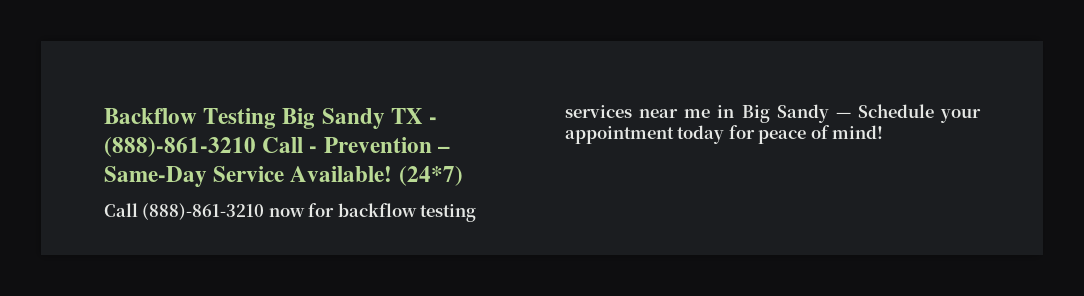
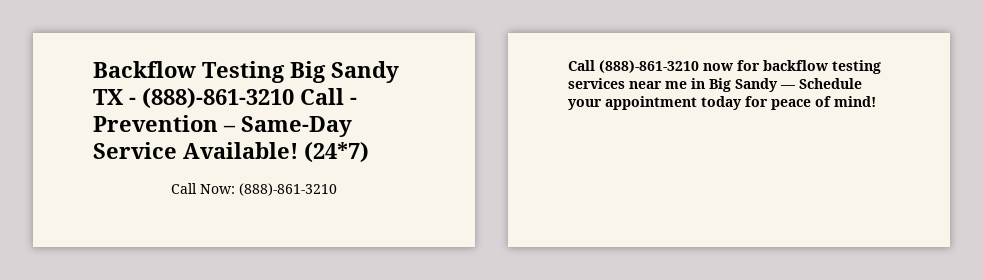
(463, 176) none -> [171,183,337,196] // Call Now: (888)-861-3210

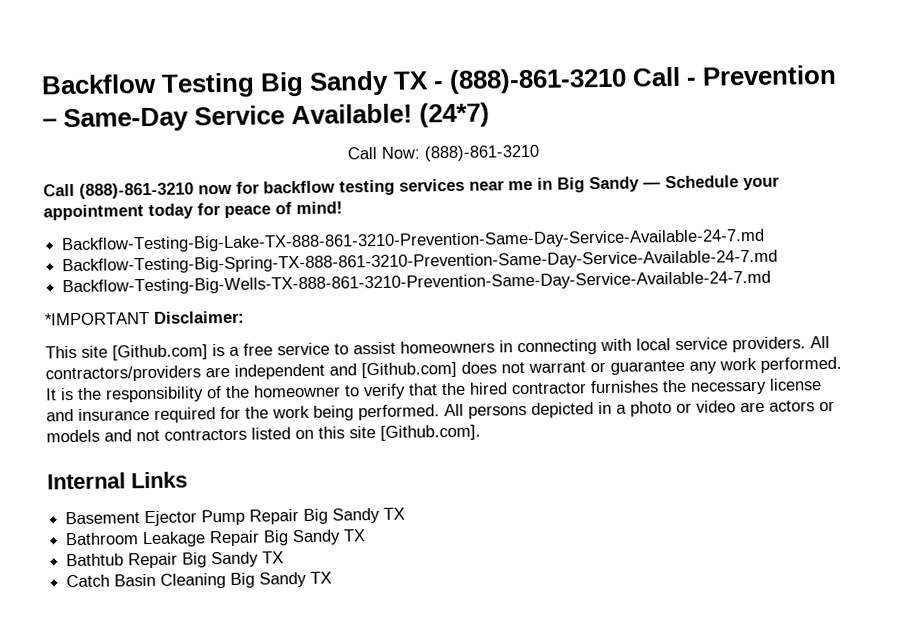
(876, 101) none -> [61,228,766,254] [62,249,779,275] [62,270,772,296] [44,310,245,326] [45,335,830,361] [45,356,842,383] [45,378,822,403] [46,400,835,423] [46,424,481,443] [47,471,188,490] [65,507,406,527] [65,529,367,548] [66,551,285,569] [66,571,333,589] // Backflow-Testing-Big-Lake-TX-888-861-3210-Prevention-Same-Day-Service-Available-24-7.md // Backflow-Testing-Big-Spring-TX-888-861-3210-Prevention-Same-Day-Service-Available-24-7.md // Backflow-Testing-Big-Wells-TX-888-861-3210-Prevention-Same-Day-Service-Available-24-7.md // *IMPORTANT Disclaimer: // This site [Github.com] is a free service to assist homeowners in connecting with local service providers. All contractors/providers are independent and [Github.com] does not warrant or guarantee any work performed. It is the responsibility of the homeowner to verify that the hired contractor furnishes the necessary license and insurance required for the work being performed. All persons depicted in a photo or video are actors or models and not contractors listed on this site [Github.com]. // Internal Links // Basement Ejector Pump Repair Big Sandy TX // Bathroom Leakage Repair Big Sandy TX // Bathtub Repair Big Sandy TX // Catch Basin Cleaning Big Sandy TX

